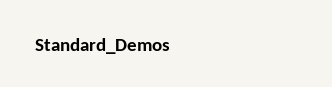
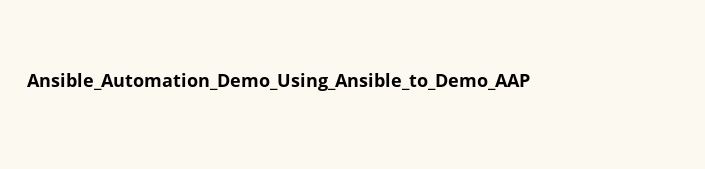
[35,38,170,54] Standard_Demos -> [27,73,530,91] Ansible_Automation_Demo_Using_Ansible_to_Demo_AAP

